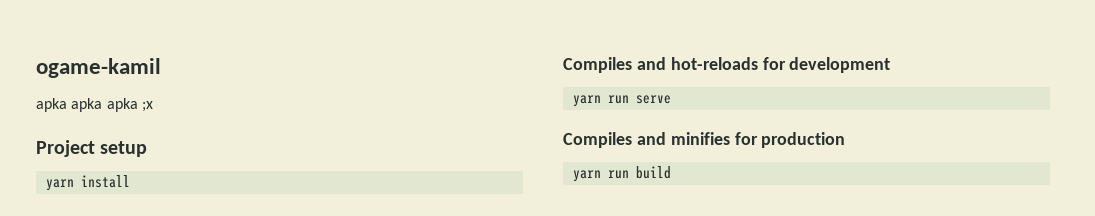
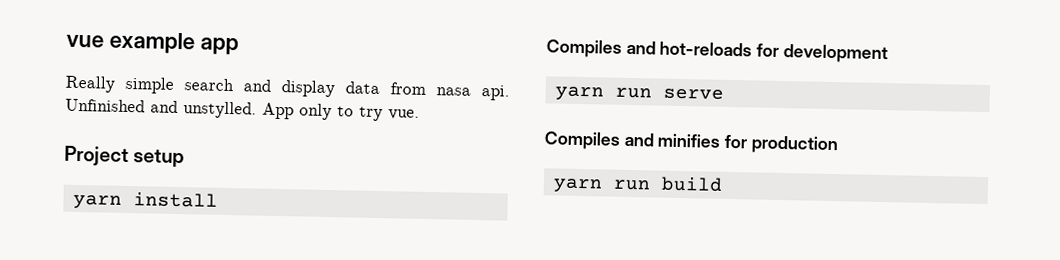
[36,58,161,78] [36,98,153,112] ogame-kamil // apka apka apka ;x -> [66,31,239,56] [65,75,510,101] [65,98,420,122] vue example app // Really simple search and display data from nasa api. Unfinished and unstylled. App only to try vue.

